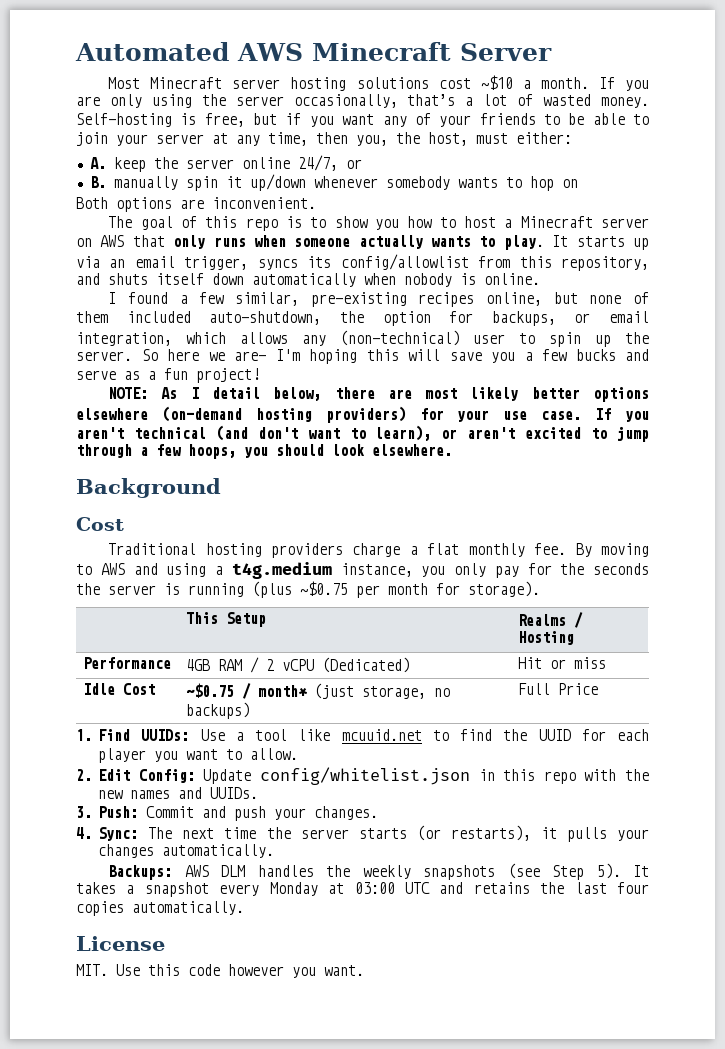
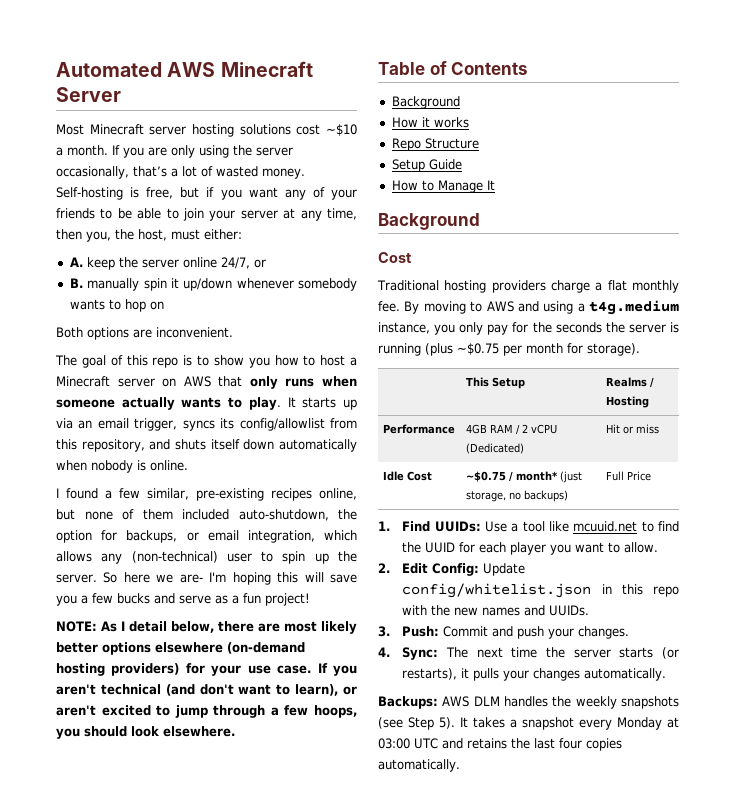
(452, 450) none -> [378,61,529,75] [391,96,460,109] [391,117,469,128] [391,138,479,151] [391,159,462,172] [391,180,495,193] // Table of Contents // Background // How it works // Repo Structure // Setup Guide // How to Manage It
[76,936,165,951] [76,964,364,978] // License // MIT. Use this code however you want. -> (460, 765) none

